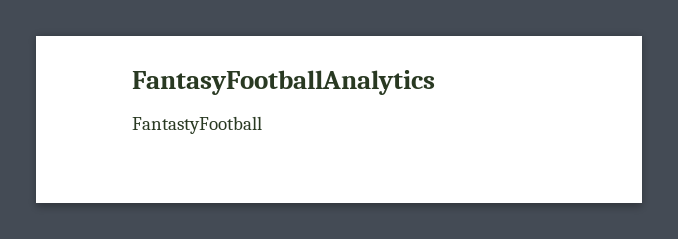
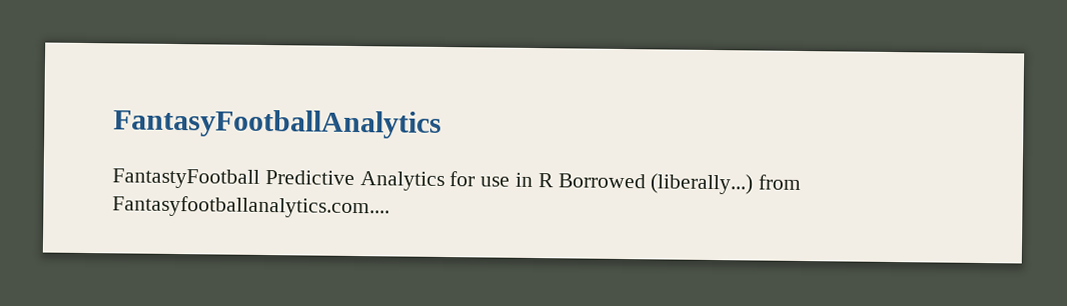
(262, 125) none -> [264,169,802,195] [112,195,390,219] Predictive Analytics for use in R Borrowed (liberally...) from Fantasyfootballanalytics.com....

